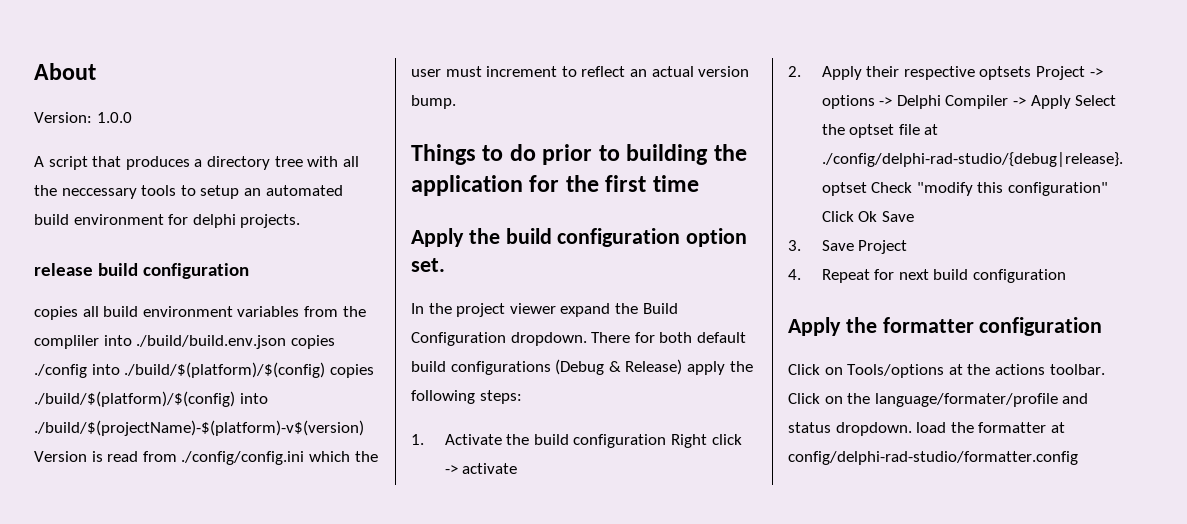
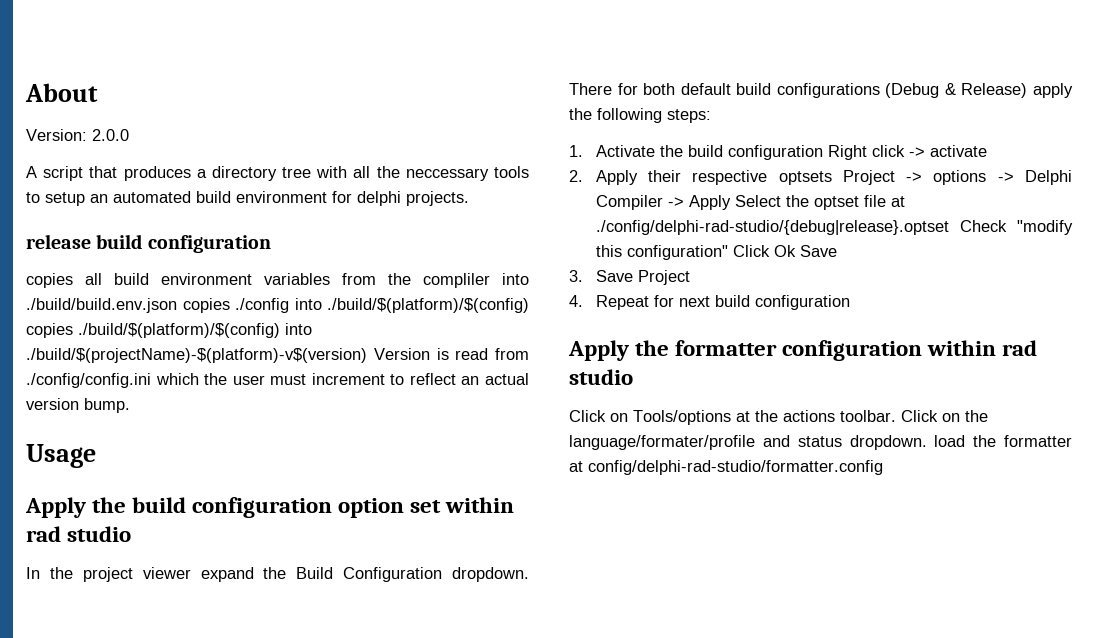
[96,112,132,123] 1.0.0 -> [92,129,129,141] 2.0.0
[411,144,747,165] [411,175,699,196] Things to do prior to building the application for the first time -> [26,444,96,468] Usage
[411,258,445,272] set. -> [410,497,515,513] [26,526,132,542] set within rad studio
(1103, 326) none -> [927,340,1038,356] [569,369,633,385] within rad studio

